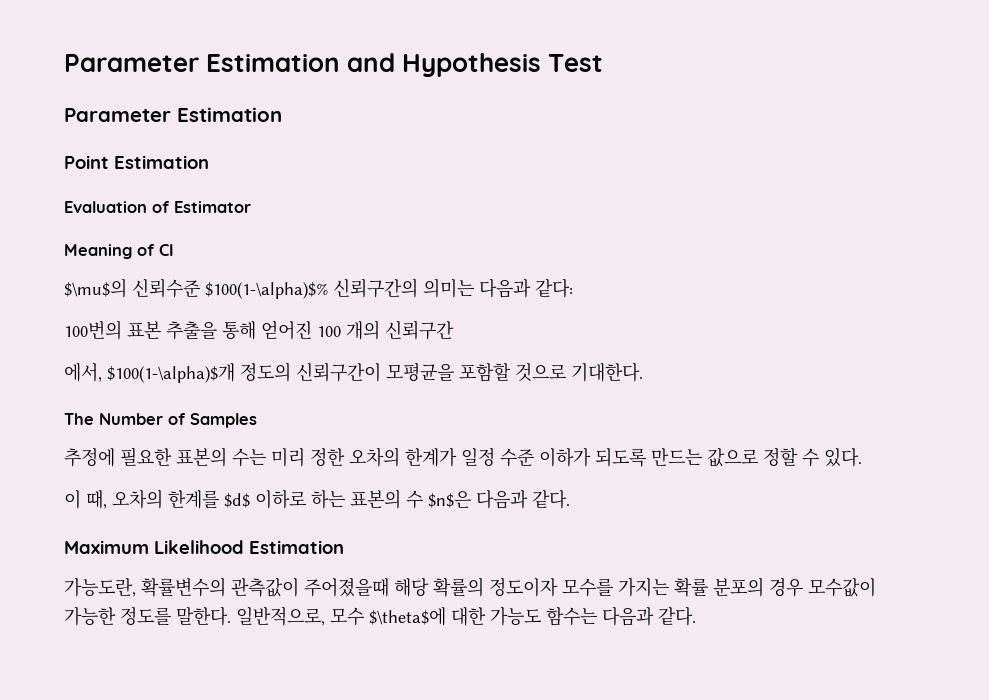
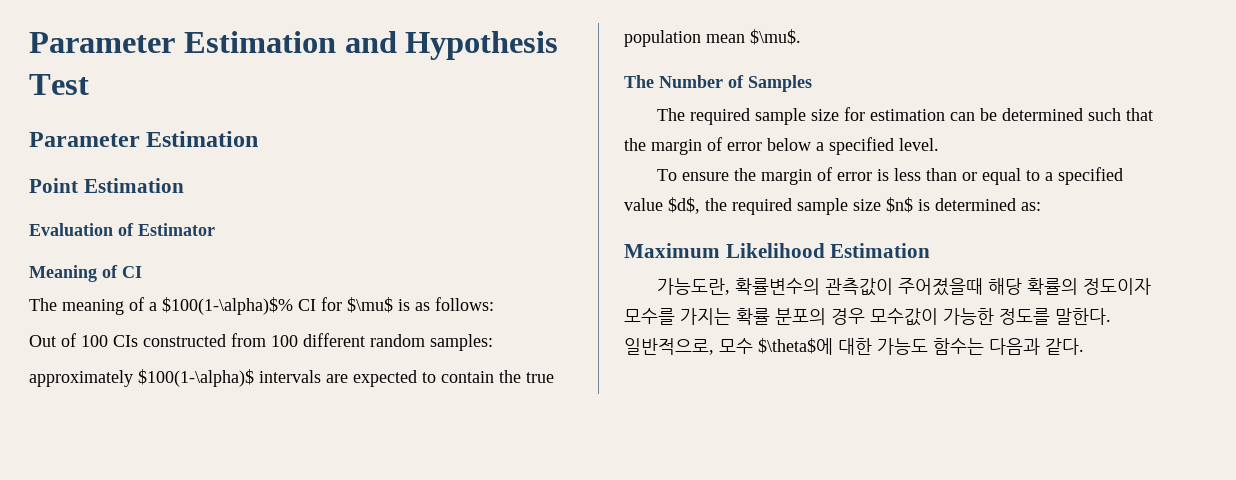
[64,278,573,299] [64,320,454,340] [64,362,643,383] [64,413,257,428] [64,447,862,467] [64,489,570,509] $\mu$의 신뢰수준 $100(1-\alpha)$% 신뢰구간의 의미는 다음과 같다: // 100번의 표본 추출을 통해 얻어진 100 개의 신뢰구간 // 에서, $100(1-\alpha)$개 정도의 신뢰구간이 모평균을 포함할 것으로 기대한다. // The Number of Samples // 추정에 필요한 표본의 수는 미리 정한 오차의 한계가 일정 수준 이하가 되도록 만드는 값으로 정할 수 있다. // 이 때, 오차의 한계를 $d$ 이하로 하는 표본의 수 $n$은 다음과 같다. -> [29,297,494,315] [29,333,493,351] [29,369,554,387] [624,29,801,47] [624,75,812,92] [657,107,1154,125] [624,137,939,155] [657,167,1124,185] [624,197,1041,215] The meaning of a $100(1-\alpha)$% CI for $\mu$ is as follows: // Out of 100 CIs constructed from 100 different random samples: // approximately $100(1-\alpha)$ intervals are expected to contain the true population mean $\mu$. // The Number of Samples // The required sample size for estimation can be determined such that the margin of error below a specified level. // To ensure the margin of error is less than or equal to a specified value $d$, the required sample size $n$ is determined as:

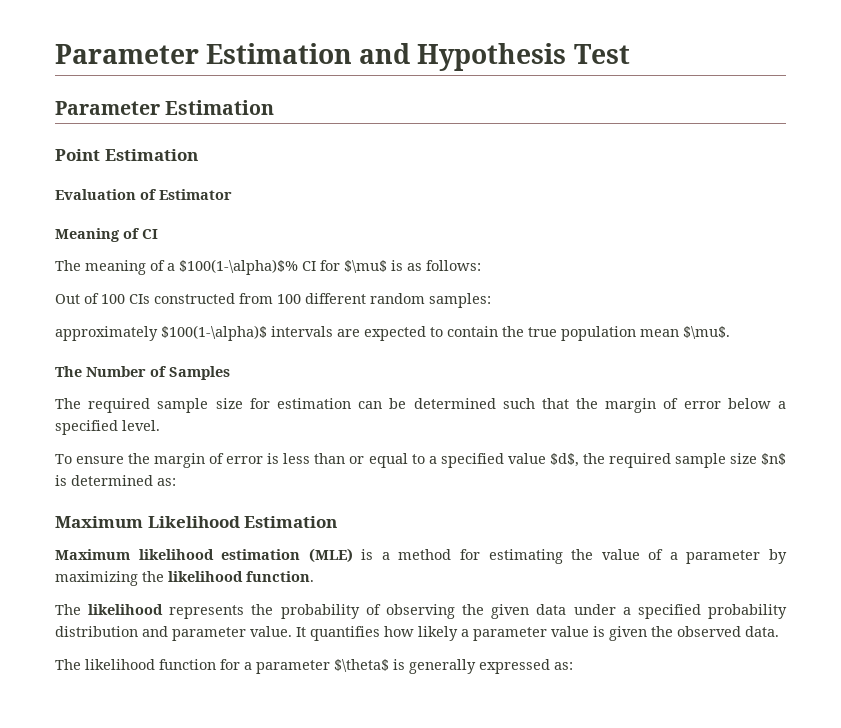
[657,278,1152,296] [624,308,1111,326] [624,338,1084,355] 가능도란, 확률변수의 관측값이 주어졌을때 해당 확률의 정도이자 모수를 가지는 확률 분포의 경우 모수값이 가능한 정도를 말한다. 일반적으로, 모수 $\theta$에 대한 가능도 함수는 다음과 같다. -> [55,548,787,564] [55,571,314,586] [55,604,787,619] [55,626,779,641] [55,659,573,674] Maximum likelihood estimation (MLE) is a method for estimating the value of a parameter by maximizing the likelihood function. // The likelihood represents the probability of observing the given data under a specified probability distribution and parameter value. It quantifies how likely a parameter value is given the observed data. // The likelihood function for a parameter $\theta$ is generally expressed as:

